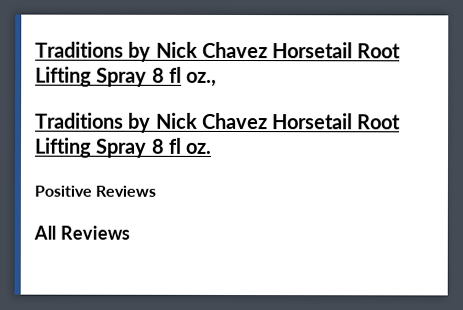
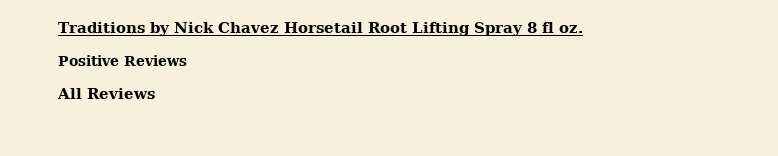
[186,71,218,87] [35,112,402,133] [34,137,182,158] oz., // Traditions by Nick Chavez Horsetail Root Lifting Spray 8 fl -> (554, 27) none

